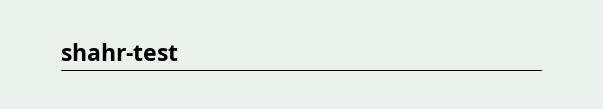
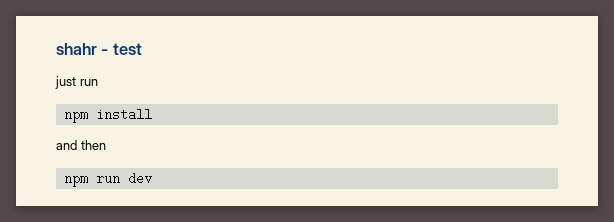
[61,43,178,61] shahr-test -> [56,43,142,55] [55,76,98,89] [63,108,152,123] [56,140,106,150] [63,172,152,187] shahr - test // just run // npm install // and then // npm run dev

